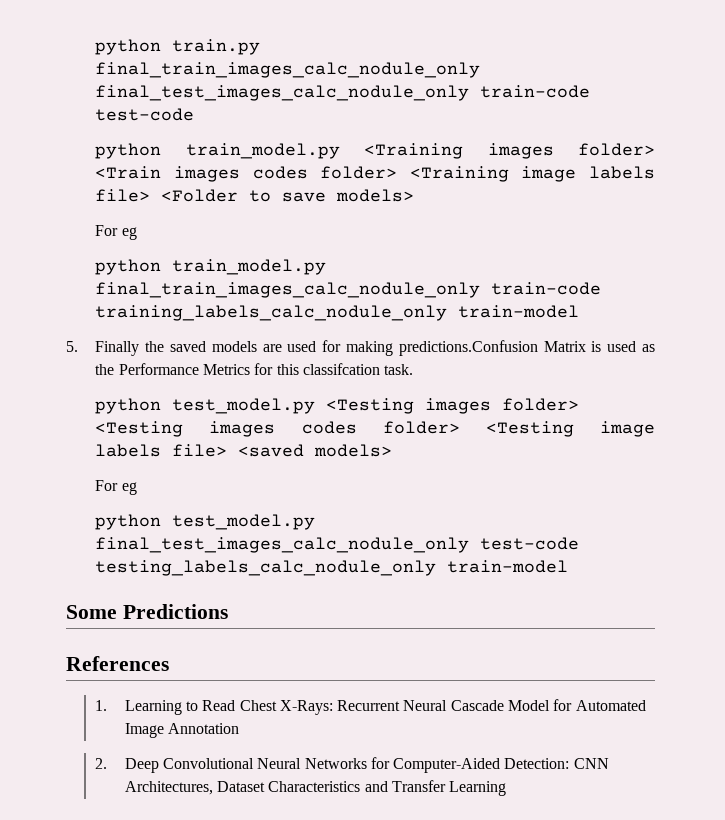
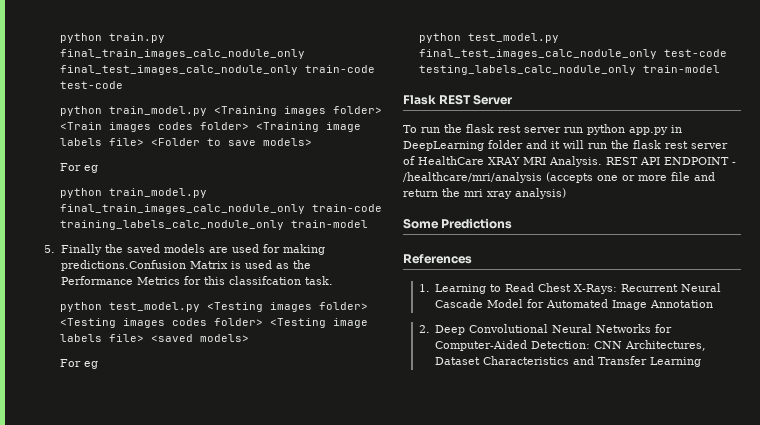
(569, 566) none -> [403,94,513,105] [403,124,682,135] [403,140,728,151] [403,156,736,167] [403,172,715,183] [403,188,566,199] // Flask REST Server // To run the flask rest server run python app.py in DeepLearning folder and it will run the flask rest server of HealthCare XRAY MRI Analysis. REST API ENDPOINT - /healthcare/mri/analysis (accepts one or more file and return the mri xray analysis)

